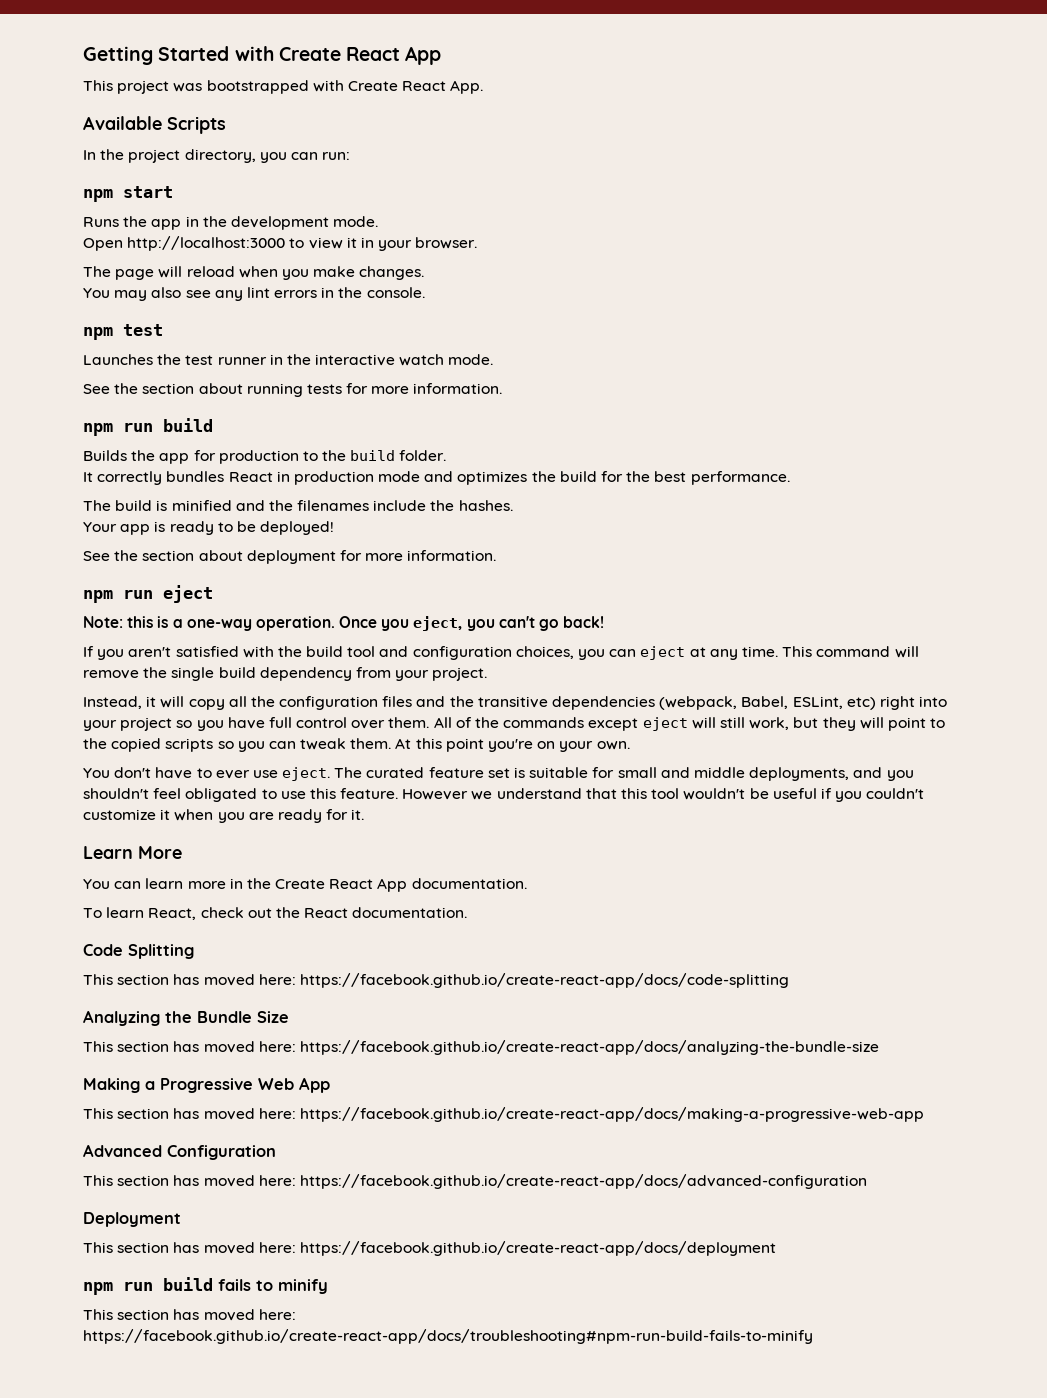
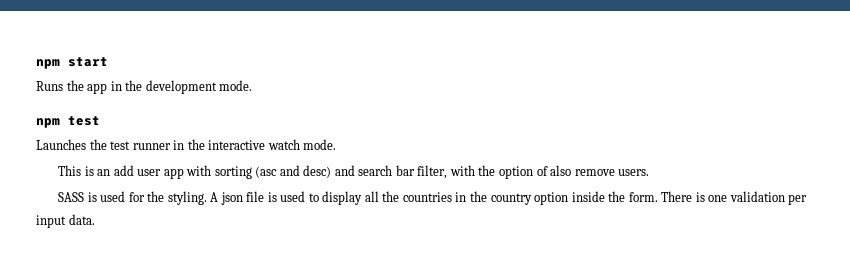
[83,46,442,65] [83,80,484,94] [83,116,226,134] [83,149,351,163] Getting Started with Create React App // This project was bootstrapped with Create React App. // Available Scripts // In the project directory, you can run: // -> (36, 64) none
[83,236,478,251] [83,266,425,280] [83,287,425,301] // Open http://localhost:3000 to view it in your browser. // The page will reload when you make changes. // You may also see any lint errors in the console. -> (253, 85) none
[83,383,503,397] [83,418,213,436] [83,450,447,464] [83,471,790,485] [83,500,513,511] [83,521,335,535] [83,550,497,564] [83,585,213,603] [83,616,605,631] [83,646,919,660] [83,667,488,681] [83,696,948,710] [83,717,946,731] [83,738,630,752] [83,767,914,781] [83,788,925,802] [83,809,365,823] [83,846,182,859] [83,878,527,892] [83,907,468,920] [83,944,194,959] [83,973,789,988] [83,1010,289,1026] [83,1040,879,1055] [83,1077,330,1093] [83,1107,924,1122] [83,1144,276,1160] [83,1174,867,1189] [83,1212,181,1227] [83,1241,776,1256] [83,1277,328,1295] [83,1309,296,1321] [83,1329,813,1344] See the section about running tests for more information. // npm run build // Builds the app for production to the build folder. // It correctly bundles React in production mode and optimizes the build for the best performance. // The build is minified and the filenames include the hashes. // Your app is ready to be deployed! // See the section about deployment for more information. // npm run eject // Note: this is a one-way operation. Once you eject, you can't go back! // If you aren't satisfied with the build tool and configuration choices, you can eject at any time. This command will remove the single build dependency from your project. // Instead, it will copy all the configuration files and the transitive dependencies (webpack, Babel, ESLint, etc) right into your project so you have full control over them. All of the commands except eject will still work, but they will point to the copied scripts so you can tweak them. At this point you're on your own. // You don't have to ever use eject. The curated feature set is suitable for small and middle deployments, and you shouldn't feel obligated to use this feature. However we understand that this tool wouldn't be useful if you couldn't customize it when you are ready for it. // Learn More // You can learn more in the Create React App documentation. // To learn React, check out the React documentation. // Code Splitting // This section has moved here: https://facebook.github.io/create-react-app/docs/code-splitting // Analyzing the Bundle Size // This section has moved here: https://facebook.github.io/create-react-app/docs/analyzing-the-bundle-size // Making a Progressive Web App // This section has moved here: https://facebook.github.io/create-react-app/docs/making-a-progressive-web-app // Advanced Configuration // This section has moved here: https://facebook.github.io/create-react-app/docs/advanced-configuration // Deployment // This section has moved here: https://facebook.github.io/create-react-app/docs/deployment // npm run build fails to minify // This section has moved here: https://facebook.github.io/create-react-app/docs/troubleshooting#npm-run-build-fails-to-minify -> [58,165,650,179] [58,191,808,205] [36,214,95,228] This is an add user app with sorting (asc and desc) and search bar filter, with the option of also remove users. // SASS is used for the styling. A json file is used to display all the countries in the country option inside the form. There is one validation per input data.

